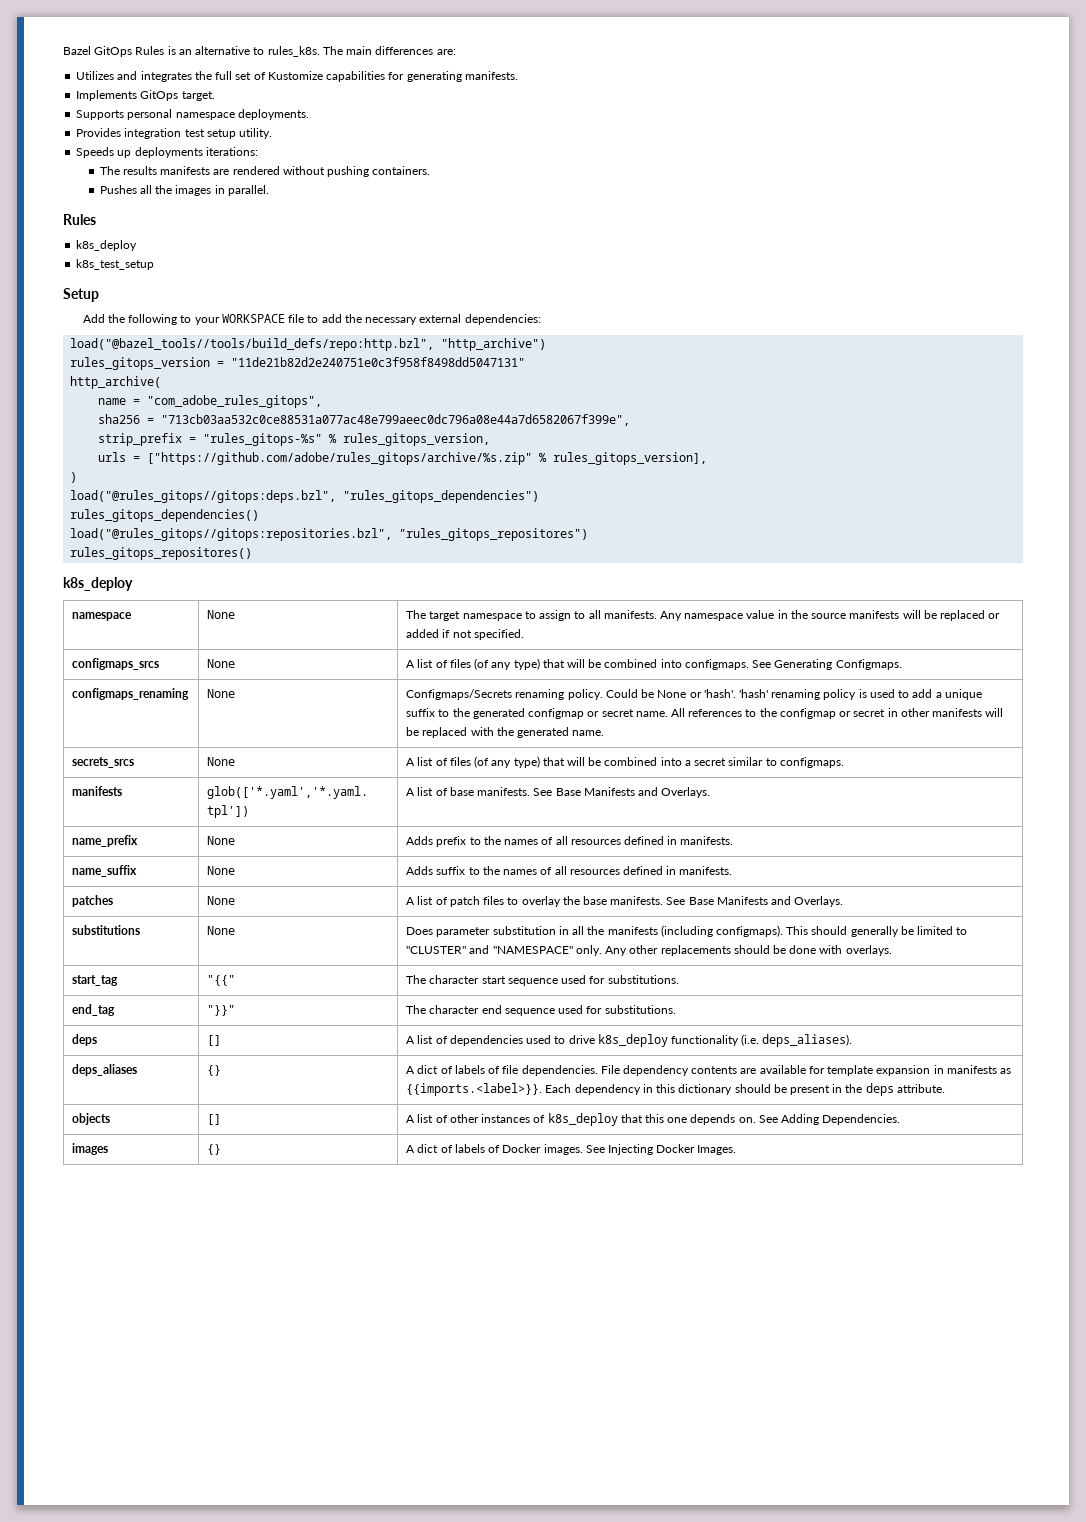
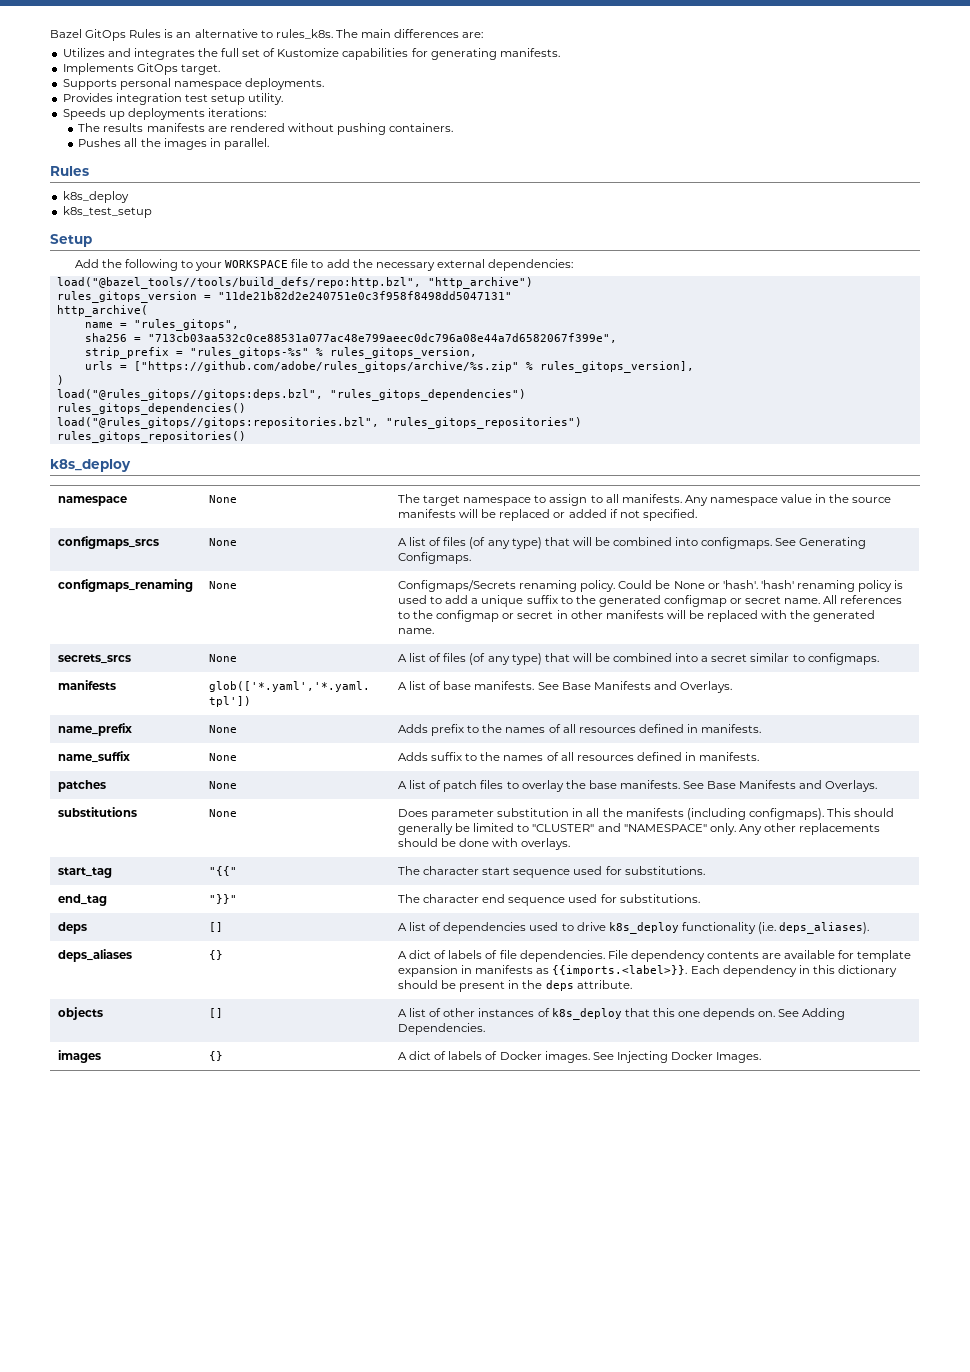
[147,395,323,408] "com_adobe_rules_gitops", -> [133,319,239,331] "rules_gitops",
[399,528,589,541] [70,547,253,560] "rules_gitops_repositores") // rules_gitops_repositores() -> [385,417,582,429] [56,431,246,443] "rules_gitops_repositories") // rules_gitops_repositories()

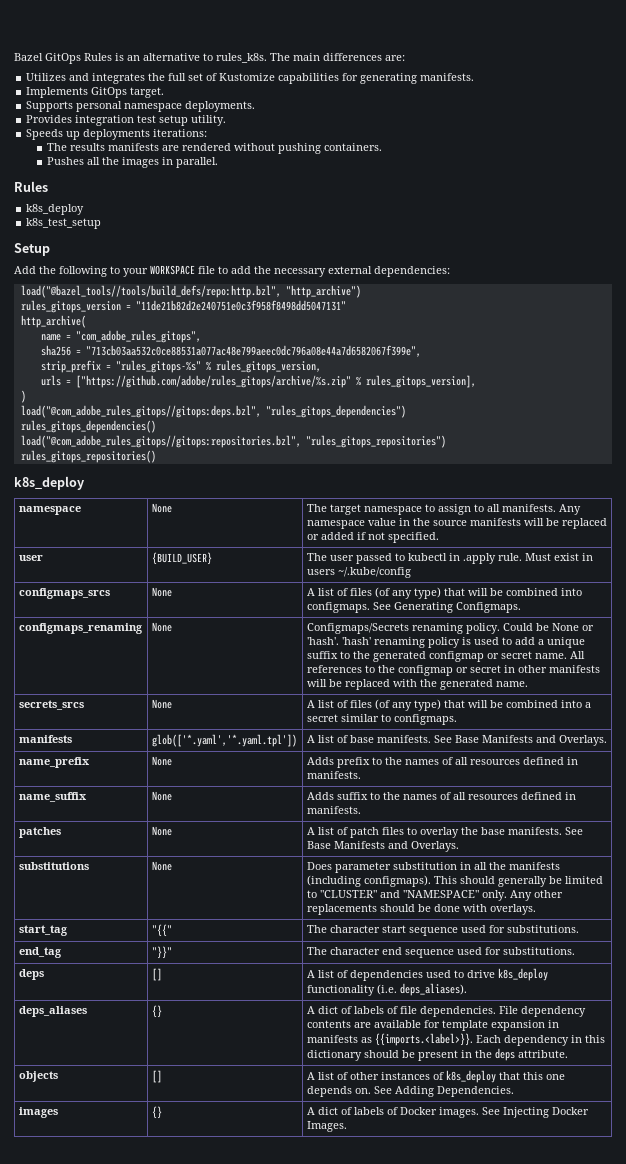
[133,319,239,331] "rules_gitops", -> [75,330,201,343] "com_adobe_rules_gitops",
[56,389,323,401] load("@rules_gitops//gitops:deps.bzl", -> [20,405,261,418] load("@com_adobe_rules_gitops//gitops:deps.bzl",
[56,417,379,429] load("@rules_gitops//gitops:repositories.bzl", -> [20,435,301,448] load("@com_adobe_rules_gitops//gitops:repositories.bzl",
(697, 515) none -> [18,555,43,561] [151,552,212,565] [306,553,593,564] [306,567,411,578] // user | {BUILD_USER} | The user passed to kubectl in .apply rule. Must exist in users ~/.kube/config

